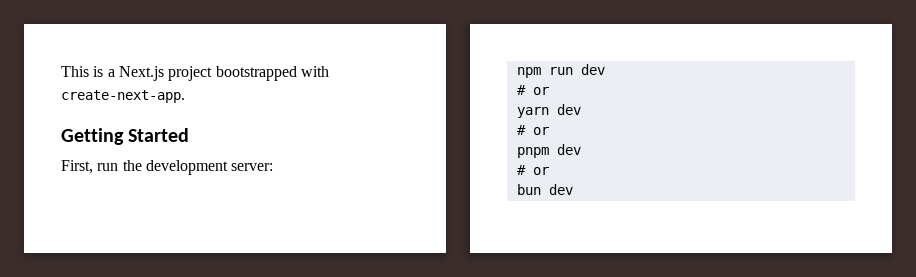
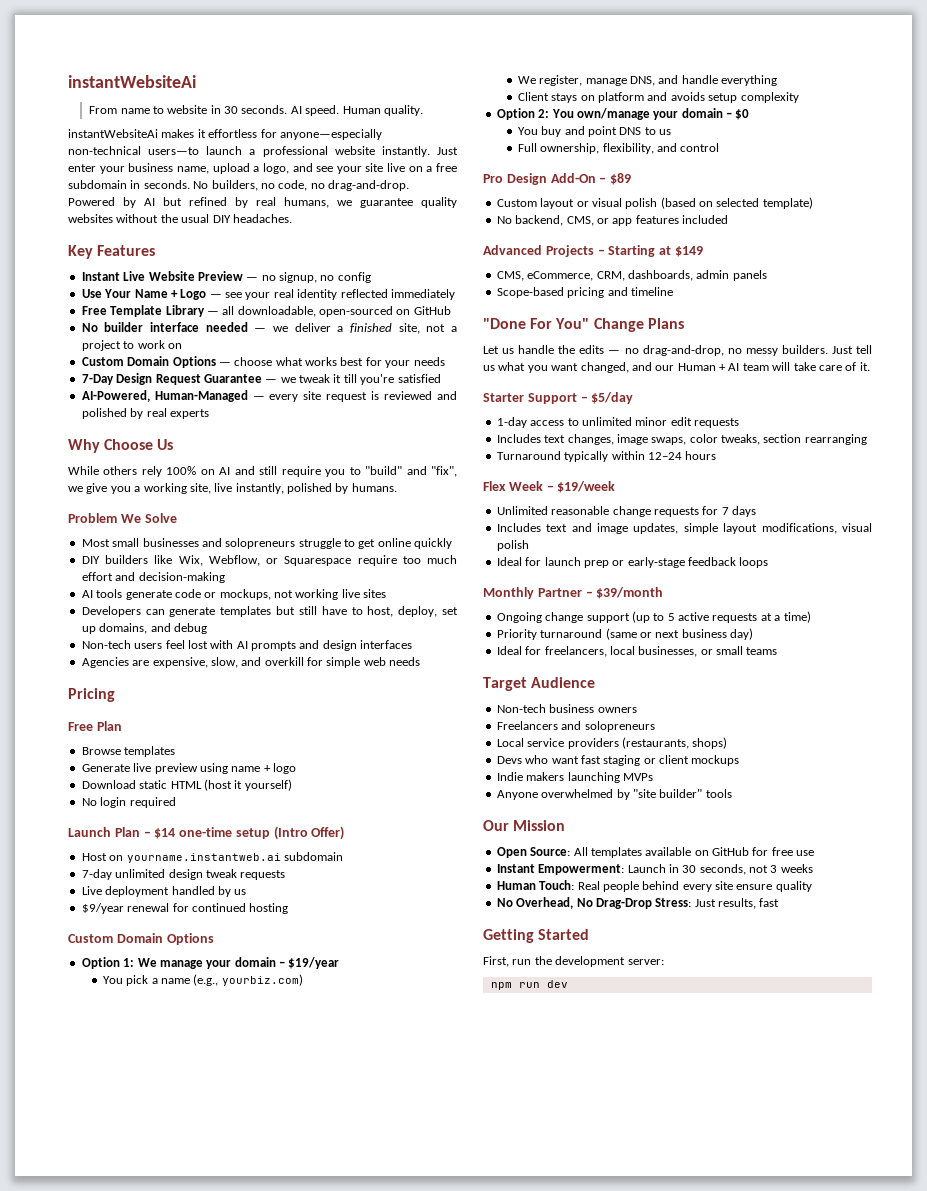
[61,66,329,81] [61,90,185,103] This is a Next.js project bootstrapped with create-next-app. -> [68,75,196,88] [89,105,423,116] [68,129,382,140] [68,146,459,157] [68,163,458,174] [68,180,409,191] [68,197,457,208] [68,214,292,223] [68,245,156,259] [81,271,371,283] [81,289,455,300] [81,305,451,317] [81,322,458,334] [81,340,182,351] [81,356,445,368] [81,373,441,385] [81,390,457,402] [81,408,209,419] [68,439,174,453] [68,466,457,477] [68,483,397,494] [68,513,177,523] [81,538,453,549] [81,555,457,566] [81,572,225,583] [81,589,387,600] [81,606,458,617] [81,623,207,634] [81,640,413,651] [81,657,421,668] [68,688,115,702] [68,721,122,731] [81,746,176,757] [81,763,296,774] [81,779,292,791] [81,797,176,808] [68,826,345,840] [81,852,343,863] [81,869,286,880] [81,886,247,897] [81,903,289,914] [68,933,214,945] [81,957,340,969] [102,974,303,986] [517,75,778,86] [517,92,799,103] [496,108,750,120] [517,126,672,137] [517,143,720,154] [483,173,632,185] [496,197,813,209] [496,215,728,226] [483,245,703,257] [496,270,767,281] [496,287,673,298] [483,318,684,332] [483,345,872,356] [483,362,870,373] [483,392,634,404] [496,417,739,428] [496,434,867,445] [496,451,717,462] [483,481,616,493] [496,506,756,517] [496,523,872,534] [496,540,529,551] [496,557,769,568] [483,587,664,599] [496,611,811,623] [496,628,753,640] [496,646,778,657] [483,677,596,691] [496,704,637,713] [496,721,655,732] [496,737,728,749] [496,755,740,766] [496,772,653,783] [496,789,732,800] [483,820,566,831] [496,847,815,858] [496,864,813,875] [496,880,812,892] [496,897,780,909] instantWebsiteAi // From name to website in 30 seconds. AI speed. Human quality. // instantWebsiteAi makes it effortless for anyone—especially non-technical users—to launch a professional website instantly. Just enter your business name, upload a logo, and see your site live on a free subdomain in seconds. No builders, no code, no drag-and-drop. Powered by AI but refined by real humans, we guarantee quality websites without the usual DIY headaches. // Key Features // Instant Live Website Preview — no signup, no config // Use Your Name + Logo — see your real identity reflected immediately // Free Template Library — all downloadable, open-sourced on GitHub // No builder interface needed — we deliver a finished site, not a project to work on // Custom Domain Options — choose what works best for your needs // 7-Day Design Request Guarantee — we tweak it till you're satisfied // AI-Powered, Human-Managed — every site request is reviewed and polished by real experts // Why Choose Us // While others rely 100% on AI and still require you to "build" and "fix", we give you a working site, live instantly, polished by humans. // Problem We Solve // Most small businesses and solopreneurs struggle to get online quickly // DIY builders like Wix, Webflow, or Squarespace require too much effort and decision-making // AI tools generate code or mockups, not working live sites // Developers can generate templates but still have to host, deploy, set up domains, and debug // Non-tech users feel lost with AI prompts and design interfaces // Agencies are expensive, slow, and overkill for simple web needs // Pricing // Free Plan // Browse templates // Generate live preview using name + logo // Download static HTML (host it yourself) // No login required // Launch Plan – $14 one-time setup (Intro Offer) // Host on yourname.instantweb.ai subdomain // 7-day unlimited design tweak requests // Live deployment handled by us // $9/year renewal for continued hosting // Custom Domain Options // Option 1: We manage your domain – $19/year // You pick a name (e.g., yourbiz.com) // We register, manage DNS, and handle everything // Client stays on platform and avoids setup complexity // Option 2: You own/manage your domain – $0 // You buy and point DNS to us // Full ownership, flexibility, and control // Pro Design Add-On – $89 // Custom layout or visual polish (based on selected template) // No backend, CMS, or app features included // Advanced Projects – Starting at $149 // CMS, eCommerce, CRM, dashboards, admin panels // Scope-based pricing and timeline // "Done For You" Change Plans // Let us handle the edits — no drag-and-drop, no messy builders. Just tell us what you want changed, and our Human + AI team will take care of it. // Starter Support – $5/day // 1-day access to unlimited minor edit requests // Includes text changes, image swaps, color tweaks, section rearranging // Turnaround typically within 12–24 hours // Flex Week – $19/week // Unlimited reasonable change requests for 7 days // Includes text and image updates, simple layout modifications, visual polish // Ideal for launch prep or early-stage feedback loops // Monthly Partner – $39/month // Ongoing change support (up to 5 active requests at a time) // Priority turnaround (same or next business day) // Ideal for freelancers, local businesses, or small teams // Target Audience // Non-tech business owners // Freelancers and solopreneurs // Local service providers (restaurants, shops) // Devs who want fast staging or client mockups // Indie makers launching MVPs // Anyone overwhelmed by "site builder" tools // Our Mission // Open Source: All templates available on GitHub for free use // Instant Empowerment: Launch in 30 seconds, not 3 weeks // Human Touch: Real people behind every site ensure quality // No Overhead, No Drag-Drop Stress: Just results, fast
[516,85,549,95] [516,104,581,118] [516,125,549,135] [516,144,581,158] [516,165,549,175] [516,184,573,195] // # or // yarn dev // # or // pnpm dev // # or // bun dev -> (568, 984) none

